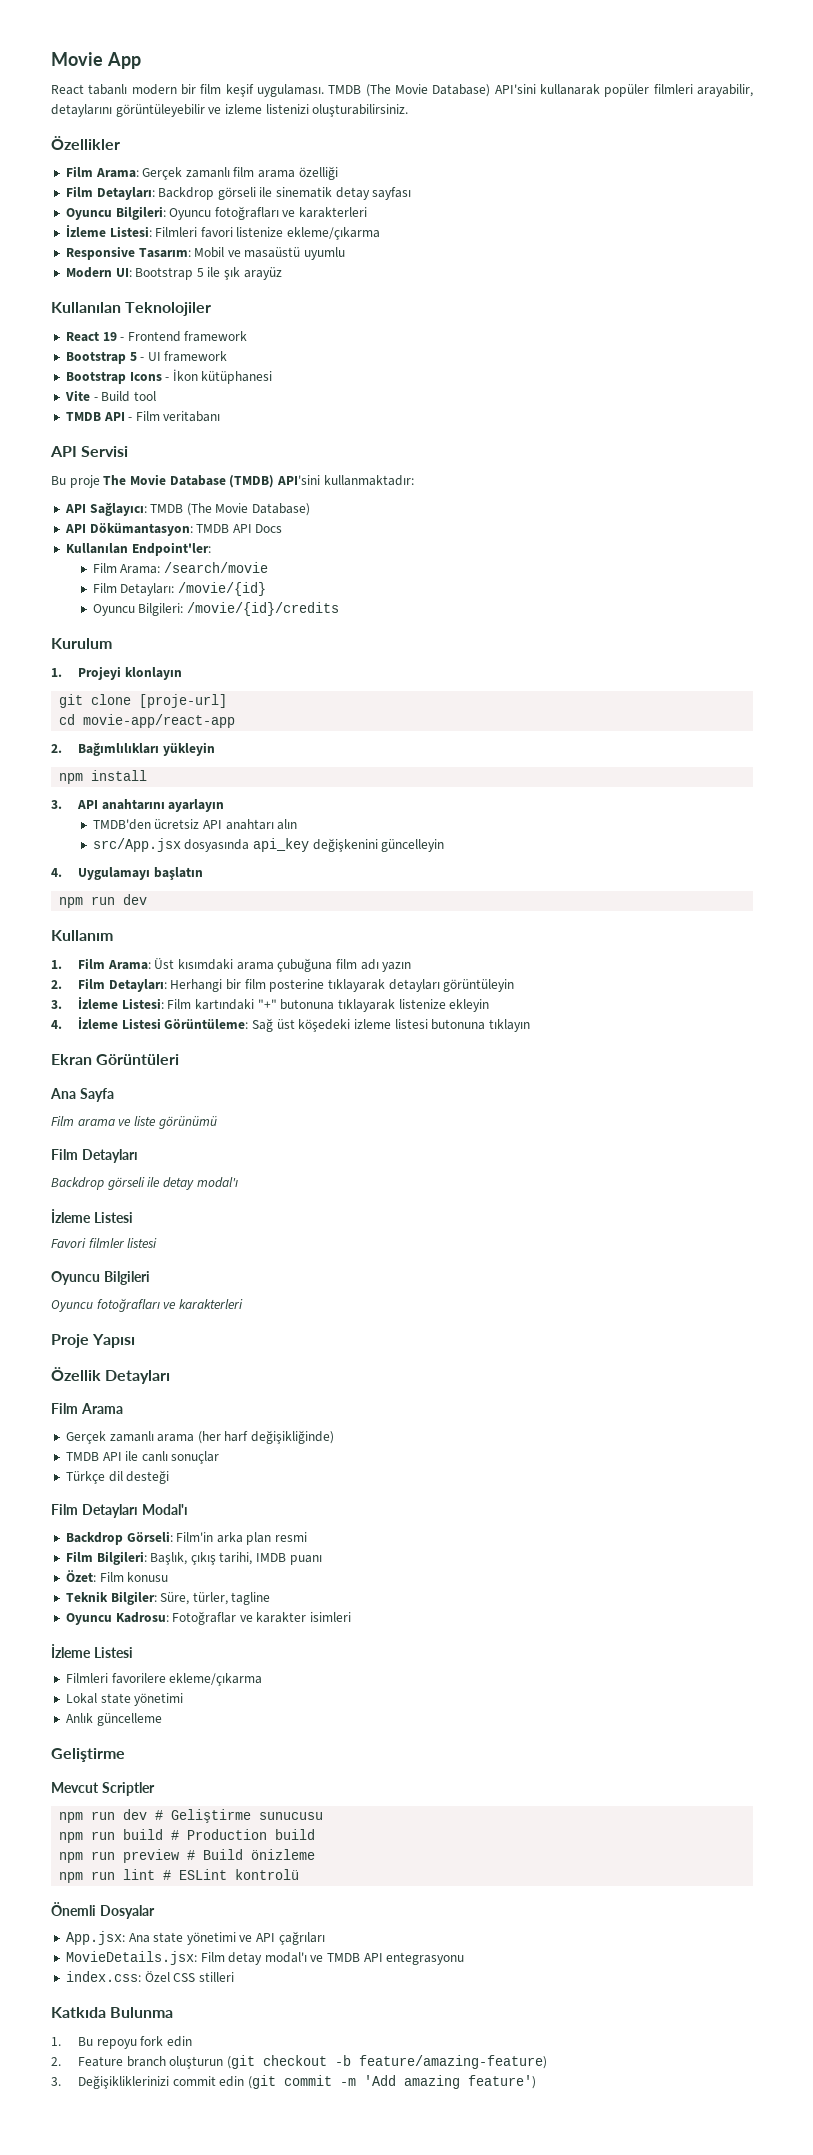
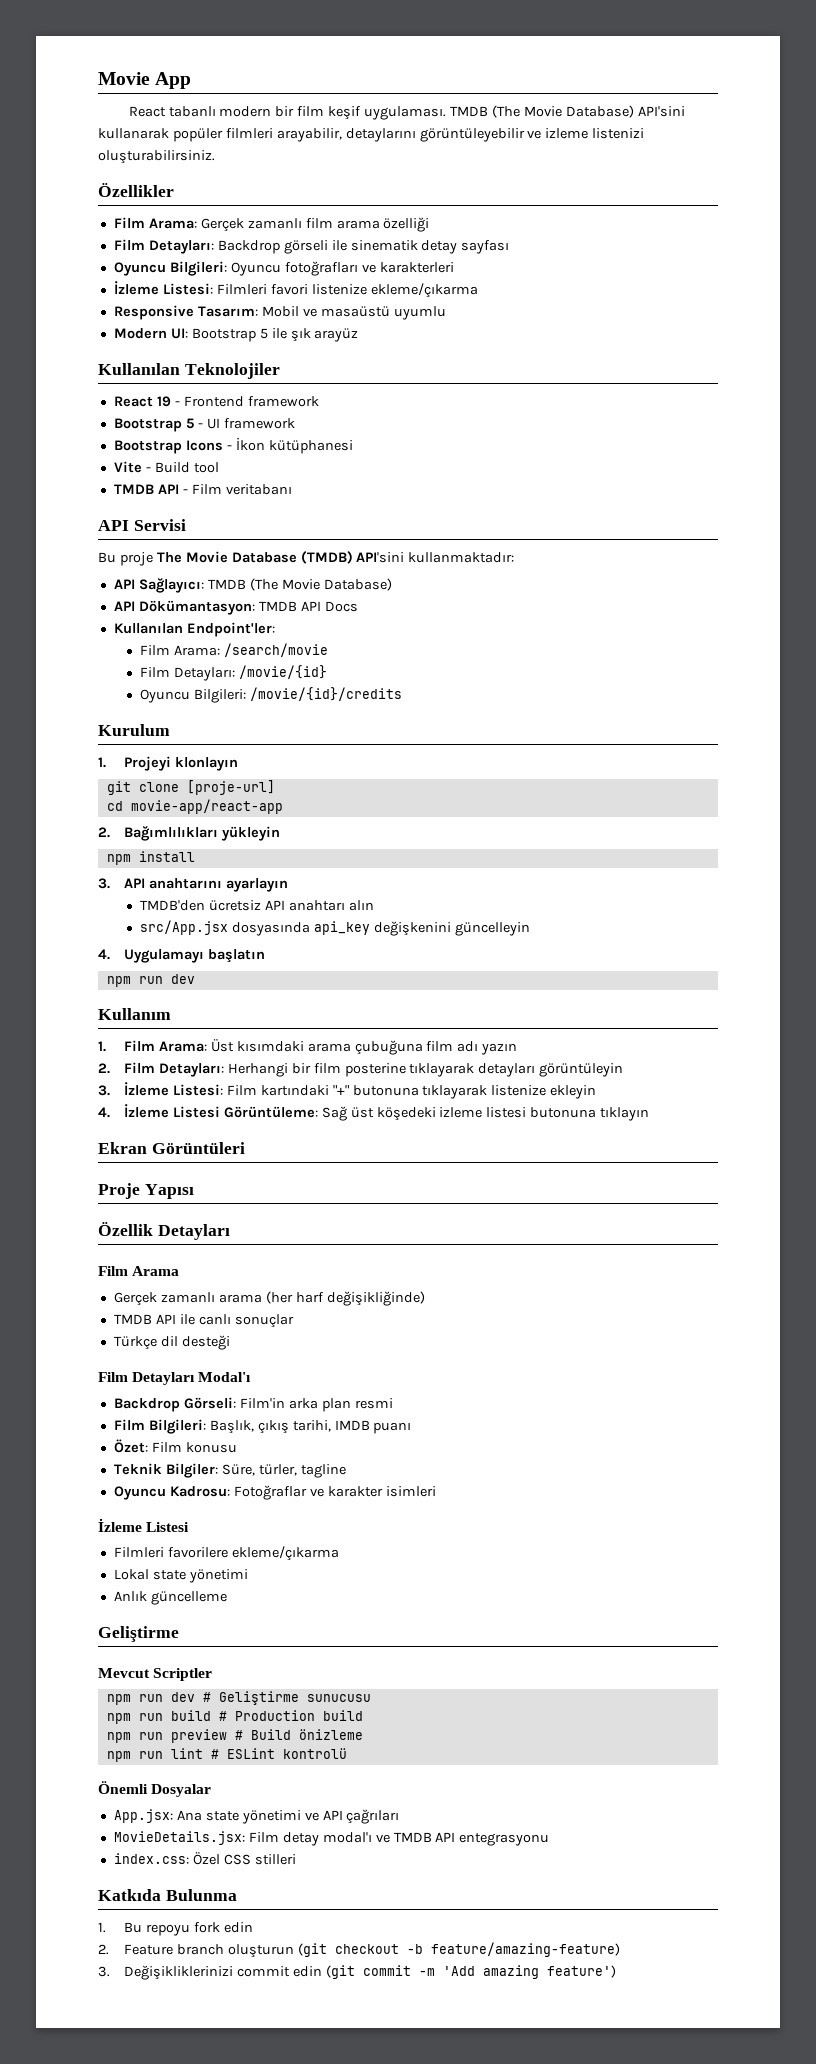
[50,1088,114,1102] [51,1116,217,1129] [51,1149,138,1163] [51,1177,238,1190] [51,1209,133,1223] [51,1238,158,1248] [51,1271,150,1285] [51,1298,243,1312] // Ana Sayfa // Film arama ve liste görünümü // Film Detayları // Backdrop görseli ile detay modal'ı // İzleme Listesi // Favori filmler listesi // Oyuncu Bilgileri // Oyuncu fotoğrafları ve karakterleri -> (245, 1148) none

